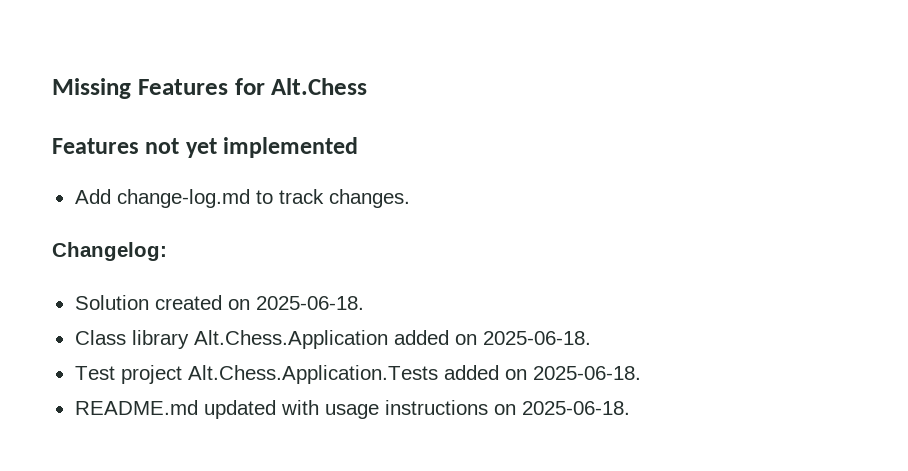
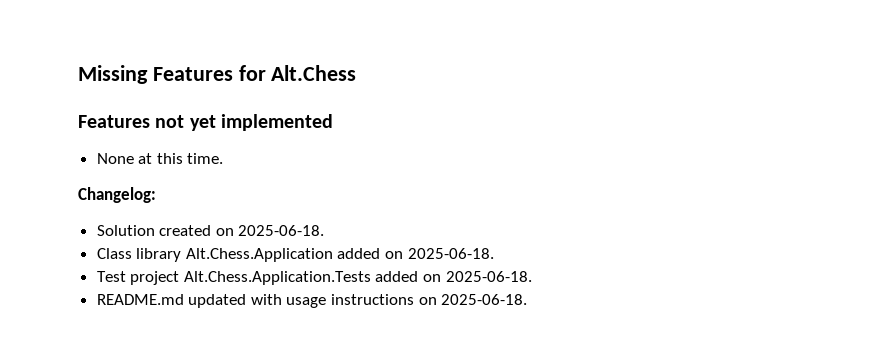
[74,189,410,208] Add change-log.md to track changes. -> [96,153,224,164] None at this time.

